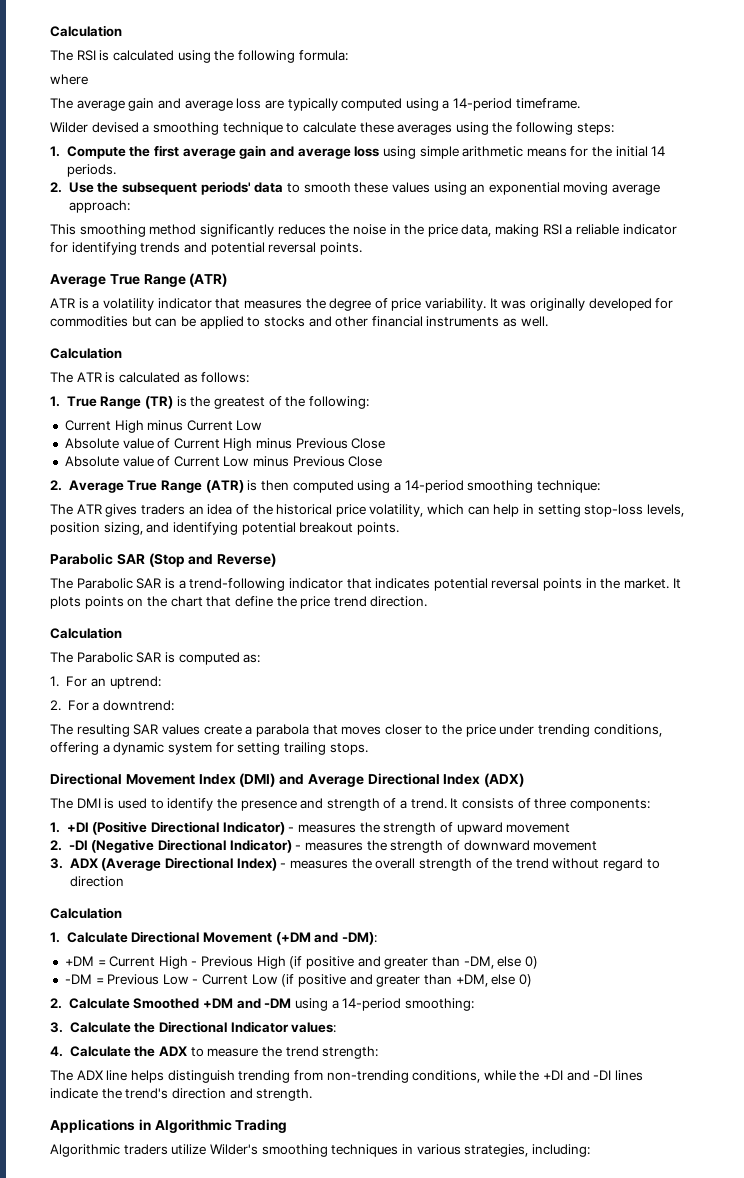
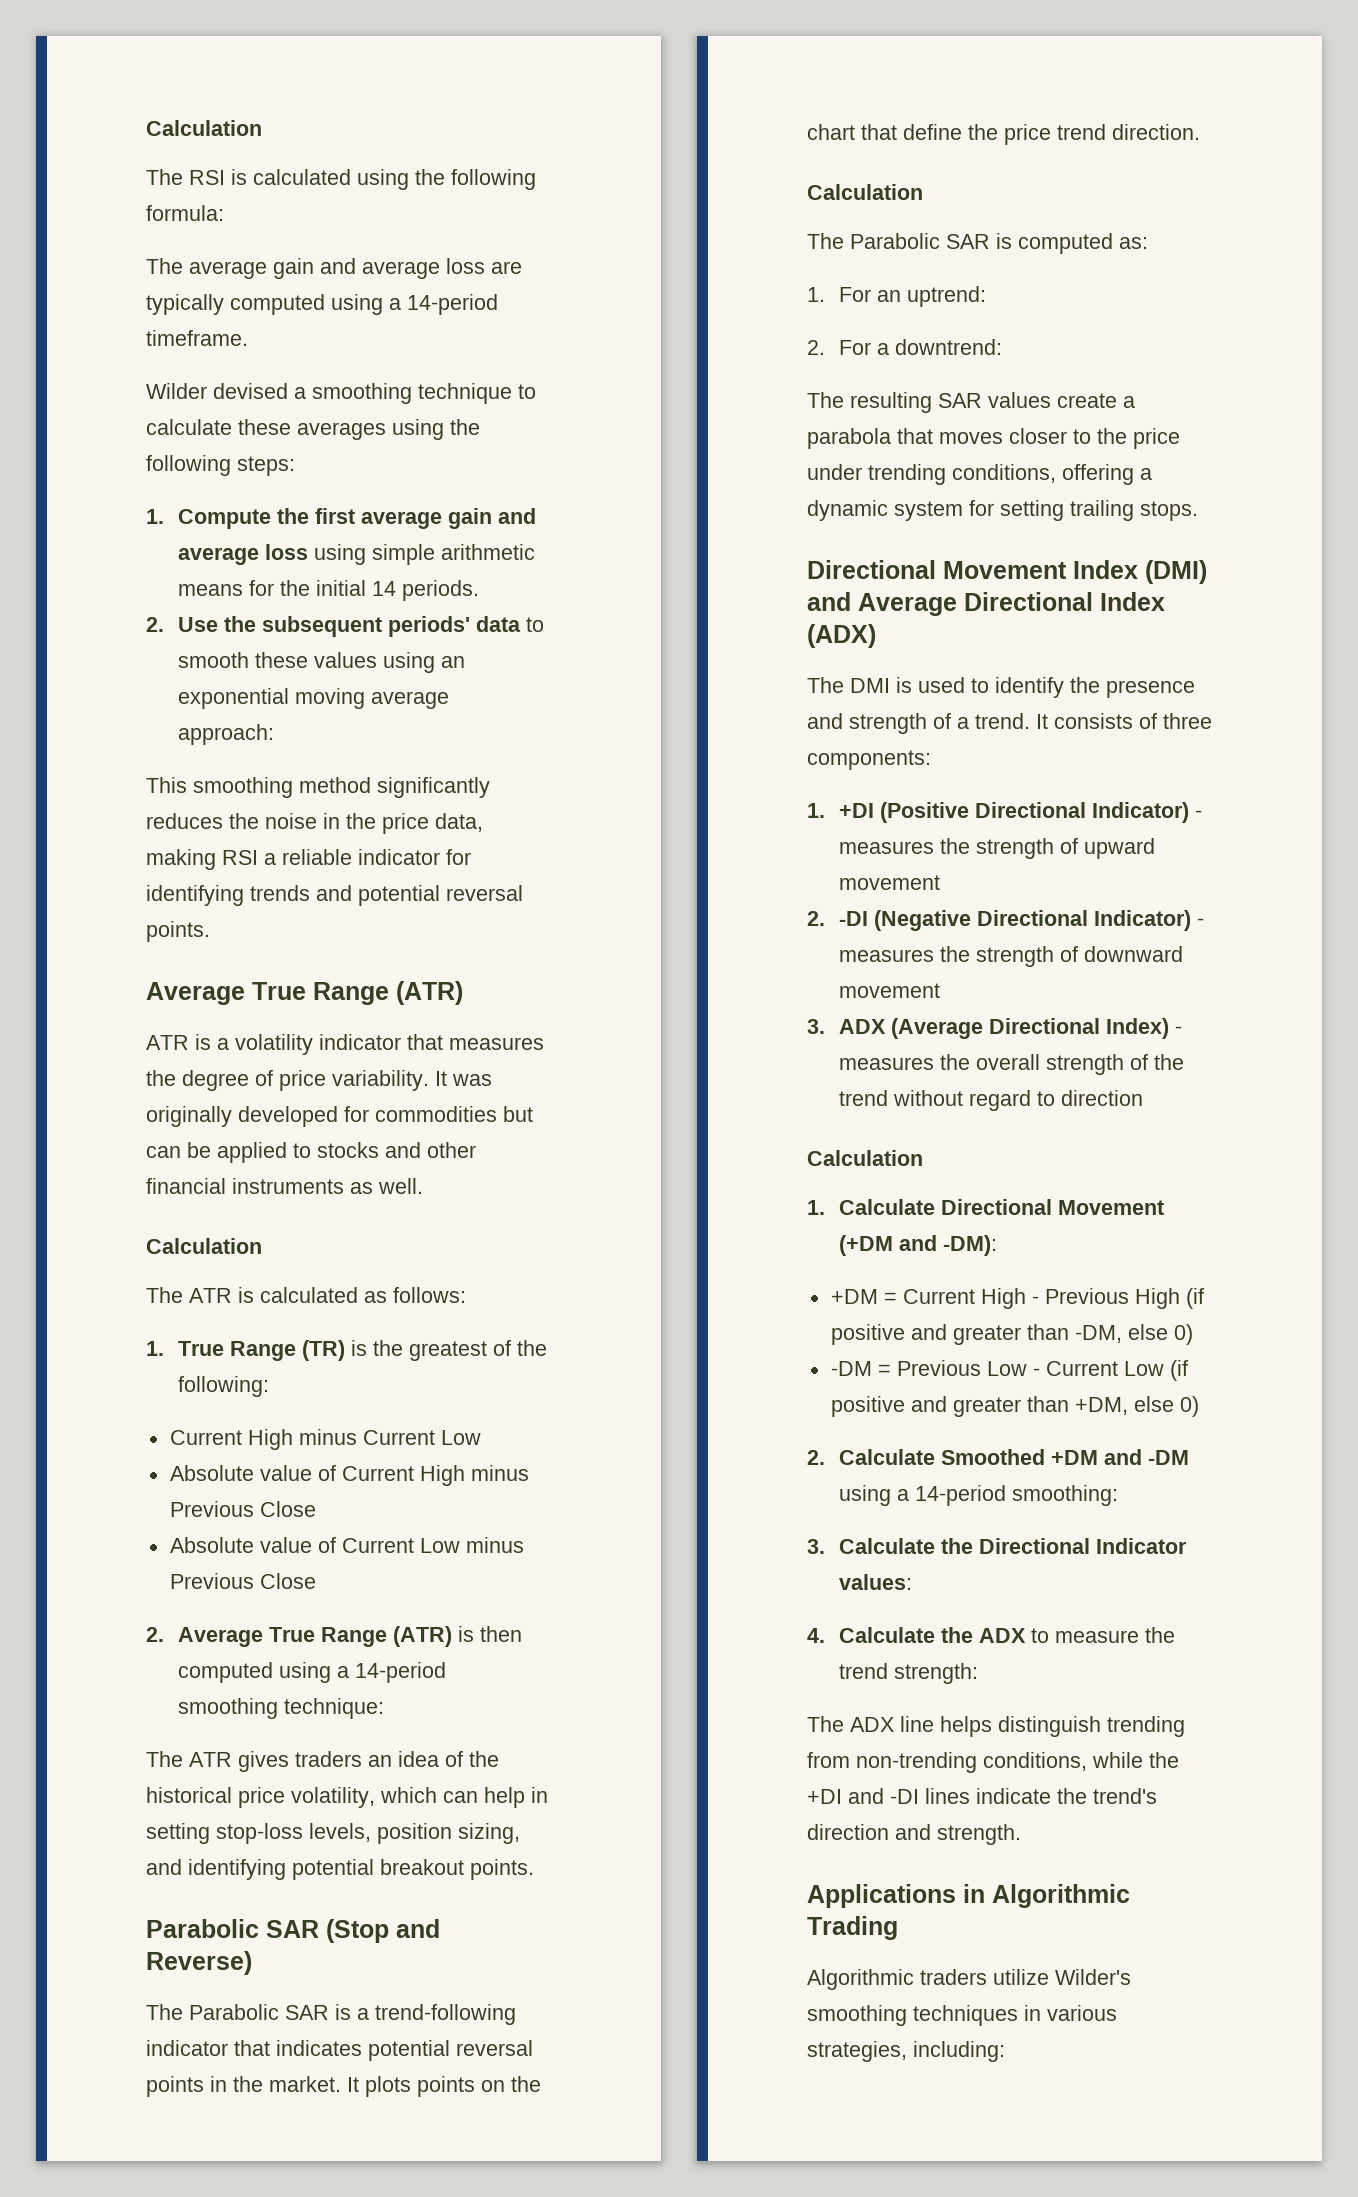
[50,74,88,85] // where -> (224, 213) none

